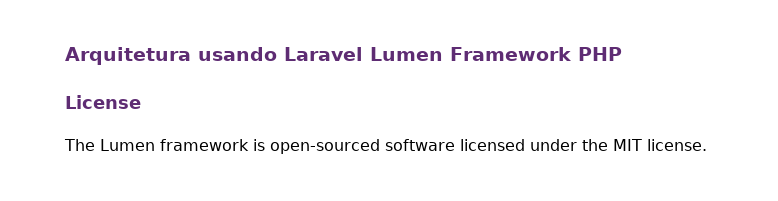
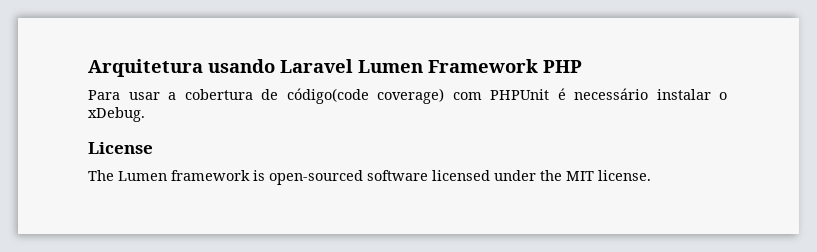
(622, 54) none -> [88,88,727,104] [88,107,145,122] // Para usar a cobertura de código(code coverage) com PHPUnit é necessário instalar o xDebug.

